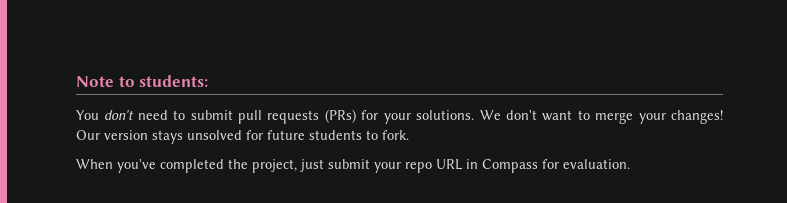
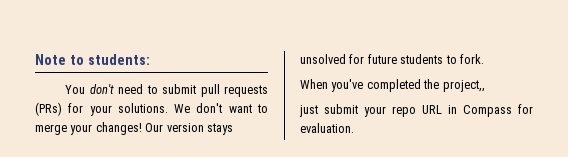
[252,159,297,173] project, -> [442,80,485,92] project,, //

